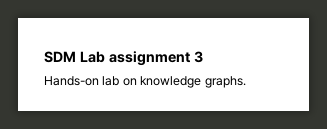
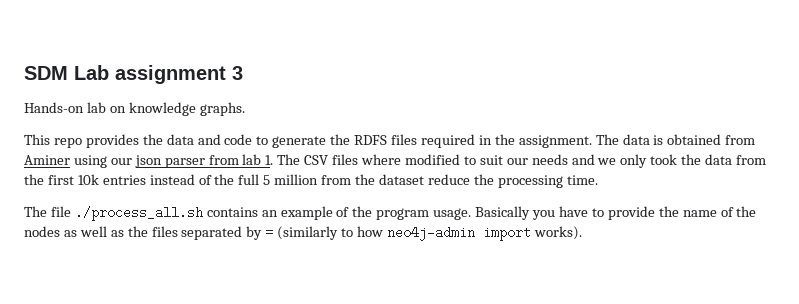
(246, 82) none -> [24,134,756,148] [24,154,767,168] [24,174,598,188] [24,206,757,221] [24,226,582,241] // This repo provides the data and code to generate the RDFS files required in the assignment. The data is obtained from Aminer using our json parser from lab 1. The CSV files where modified to suit our needs and we only took the data from the first 10k entries instead of the full 5 million from the dataset reduce the processing time. // The file ./process_all.sh contains an example of the program usage. Basically you have to provide the name of the nodes as well as the files separated by = (similarly to how neo4j-admin import works).

